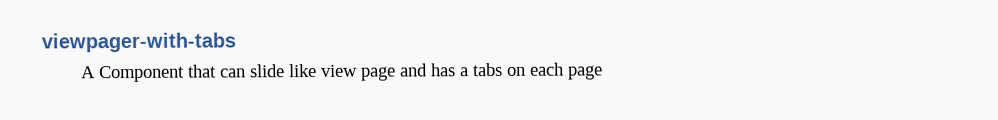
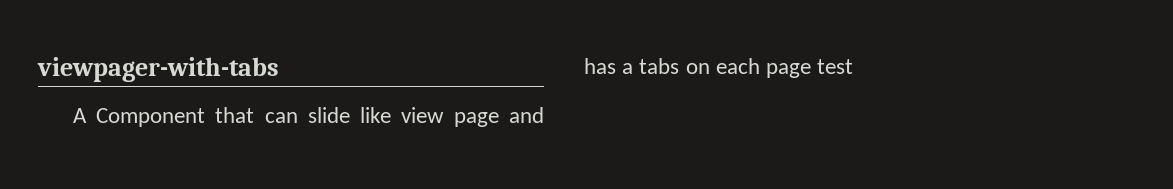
(603, 72) none -> [817,59,854,74] test

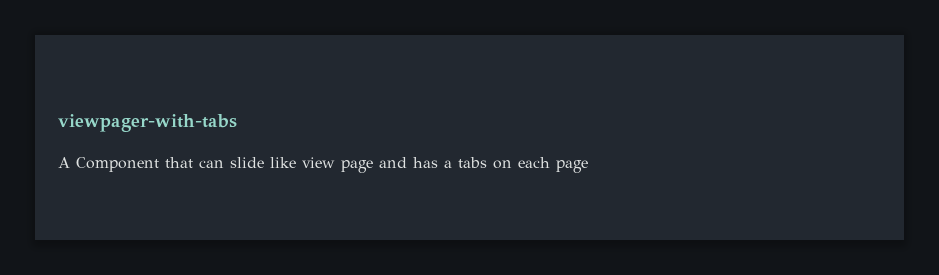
[817,59,854,74] test -> (588, 166) none

